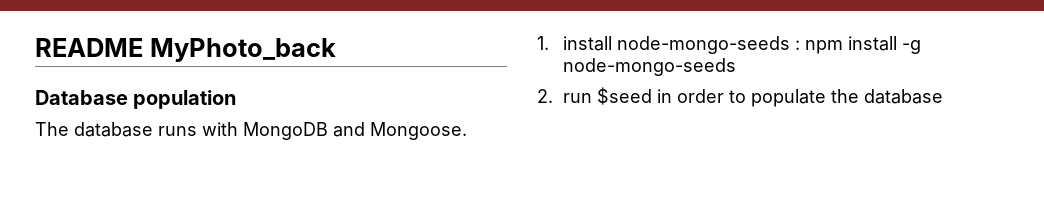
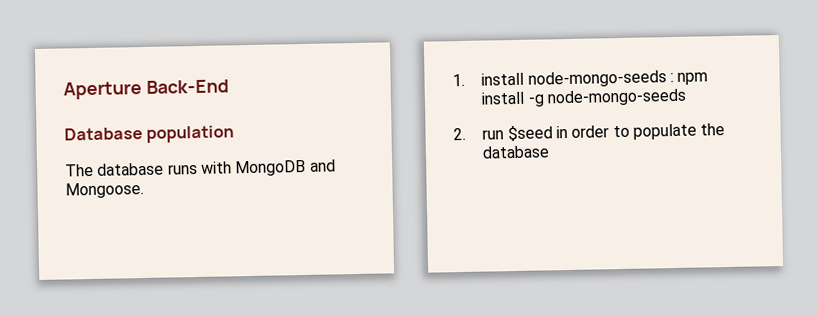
[35,38,336,62] README MyPhoto_back -> [63,79,229,100] Aperture Back-End

